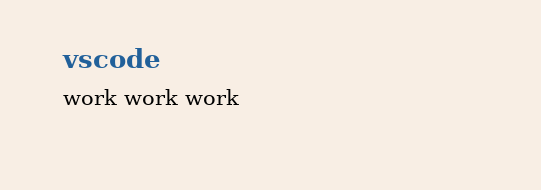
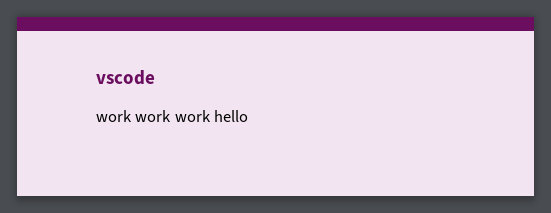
(239, 97) none -> [214,110,249,122] hello

